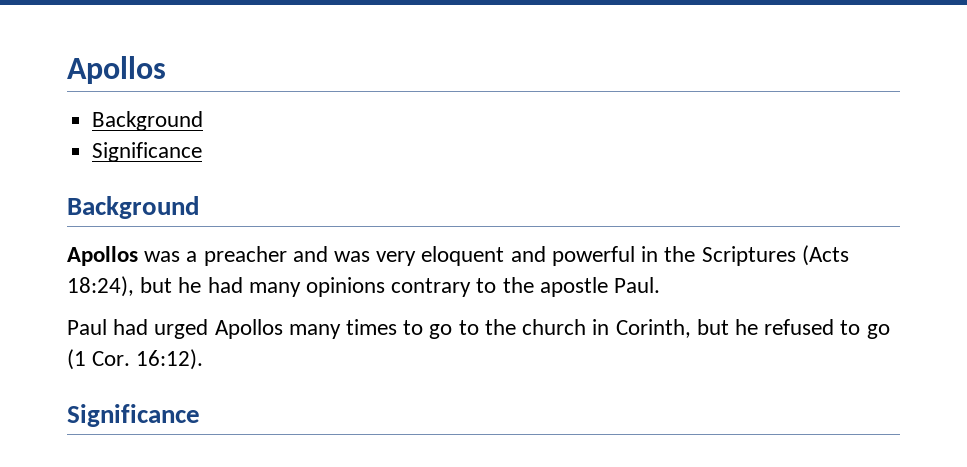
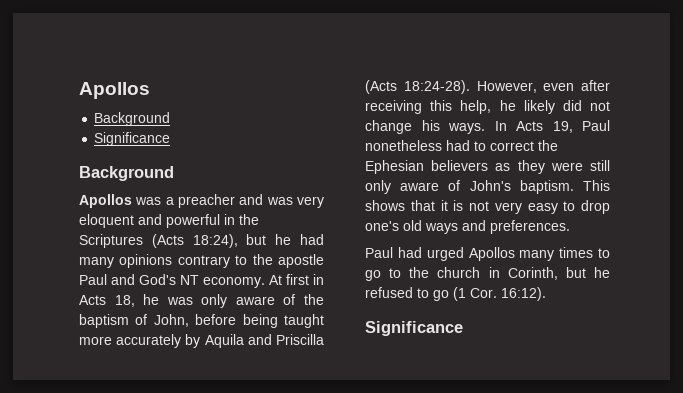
[614,277,661,293] Paul. -> [79,274,324,288] [79,294,324,308] [79,314,324,328] [79,334,324,348] [365,80,610,94] [365,100,610,114] [365,120,610,134] [365,140,558,151] [365,160,610,174] [365,180,610,194] [365,200,610,214] [365,220,570,234] Paul and God's NT economy. At first in Acts 18, he was only aware of the baptism of John, before being taught more accurately by Aquila and Priscilla (Acts 18:24-28). However, even after receiving this help, he likely did not change his ways. In Acts 19, Paul nonetheless had to correct the Ephesian believers as they were still only aware of John's baptism. This shows that it is not very easy to drop one's old ways and preferences.

